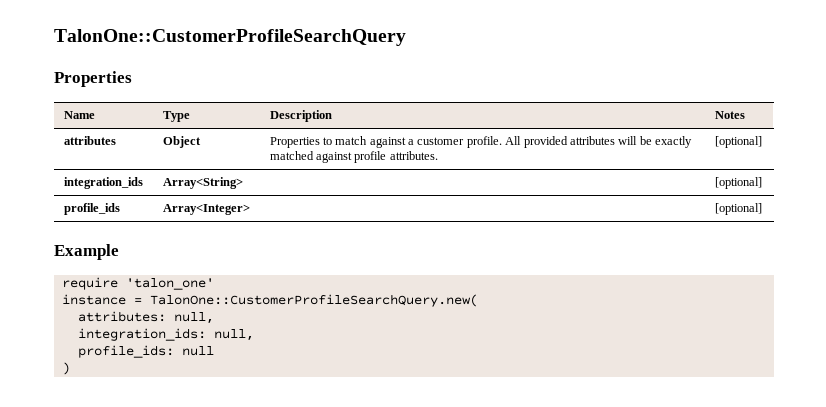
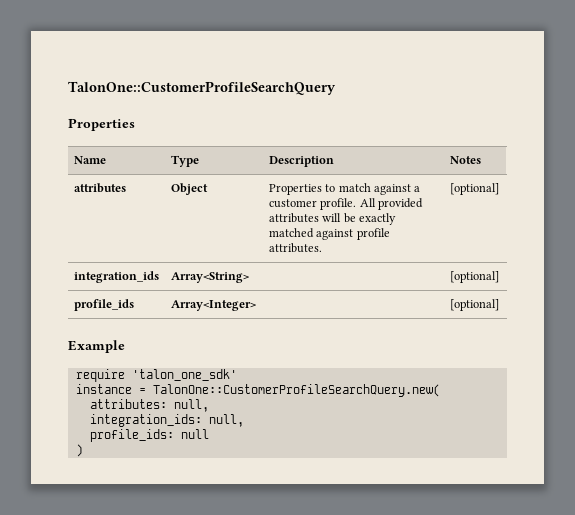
[125,278,214,290] 'talon_one' -> [131,369,237,381] 'talon_one_sdk'

